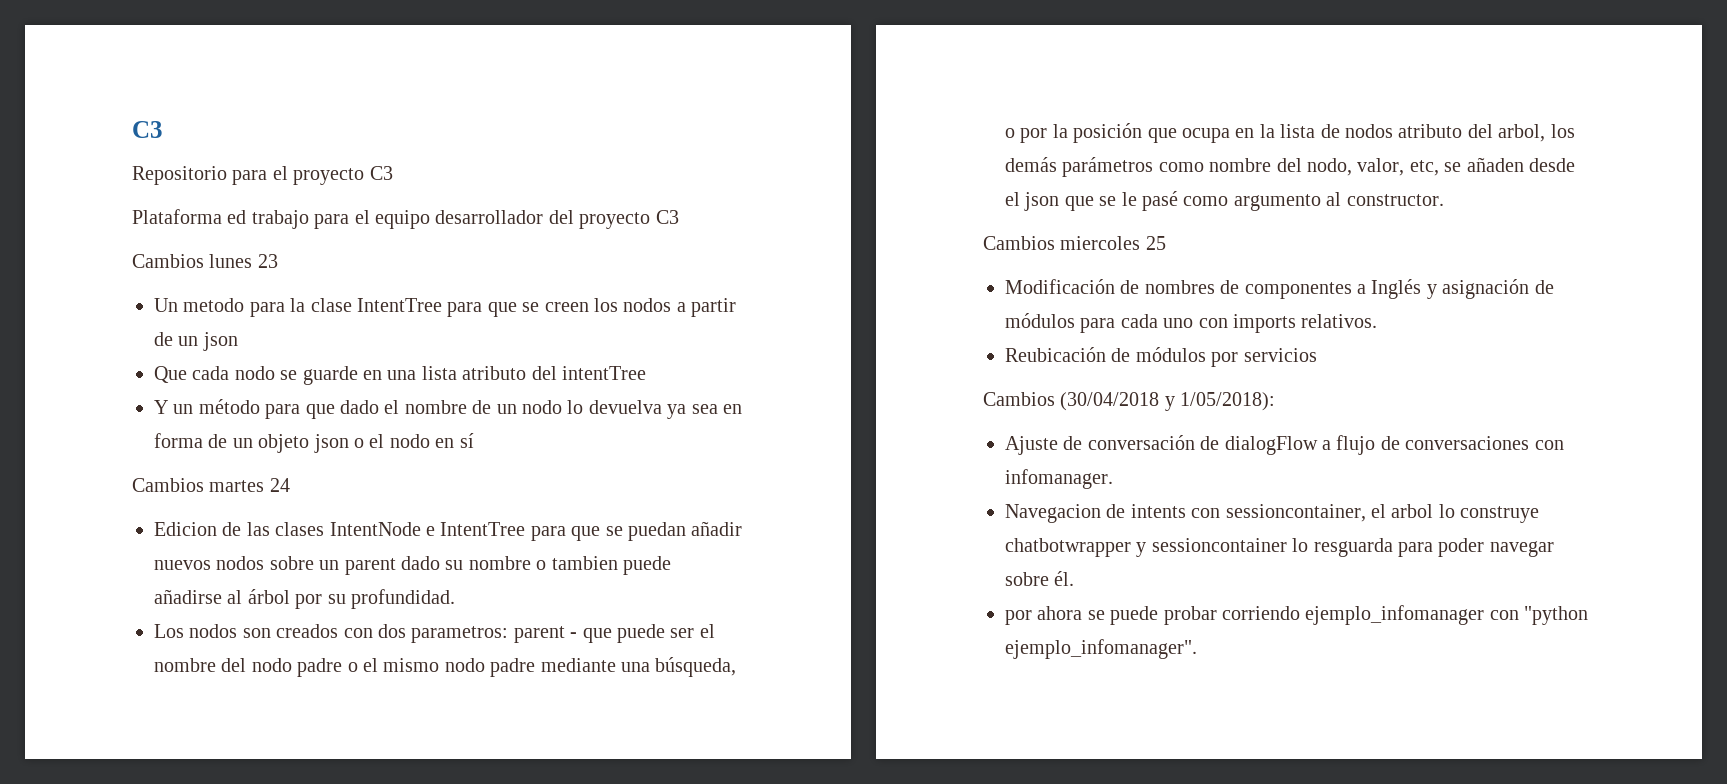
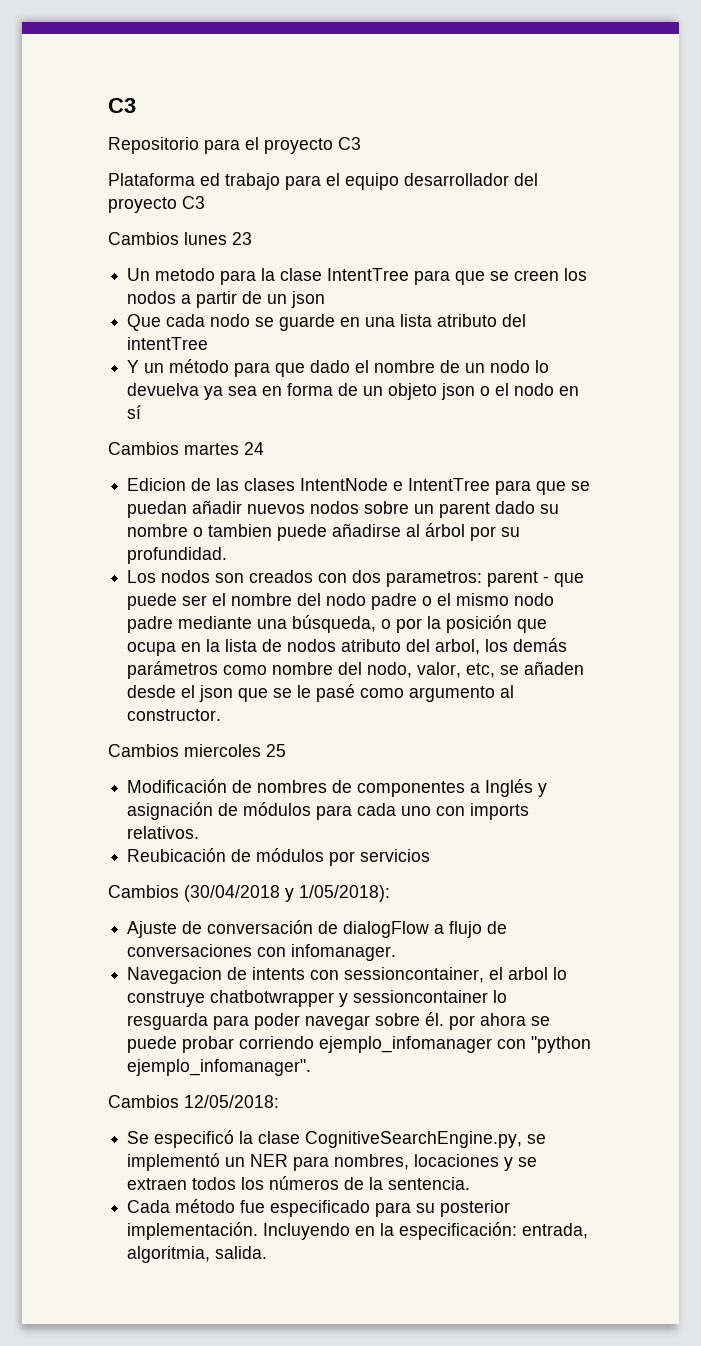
(1075, 578) // -> (445, 1019) none
(1197, 649) none -> [108,1095,279,1108] [127,1130,547,1148] [127,1153,538,1171] [127,1176,471,1190] [127,1199,511,1217] [127,1222,589,1240] [127,1246,268,1263] // Cambios 12/05/2018: // Se especificó la clase CognitiveSearchEngine.py, se implementó un NER para nombres, locaciones y se extraen todos los números de la sentencia. // Cada método fue especificado para su posterior implementación. Incluyendo en la especificación: entrada, algoritmia, salida.

